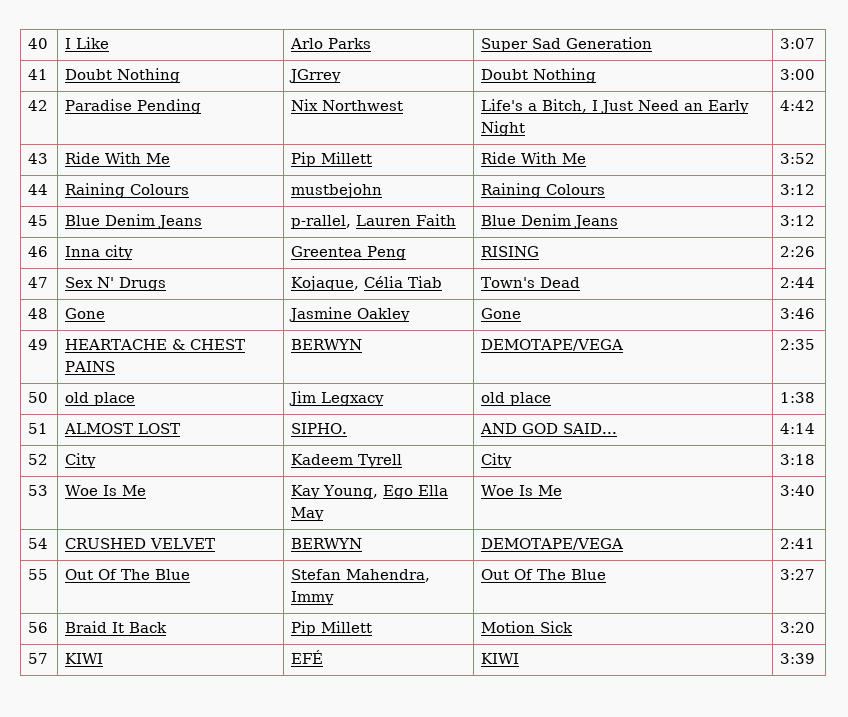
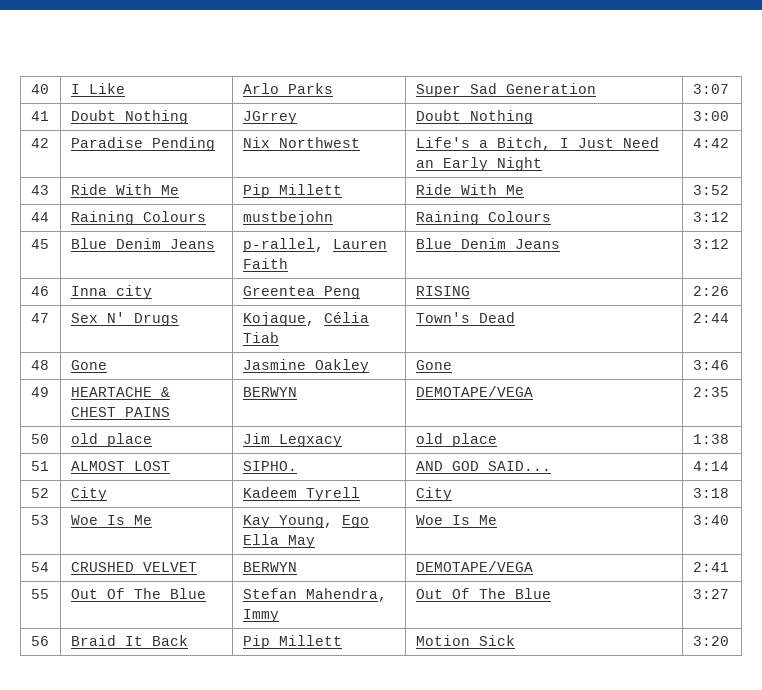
[28,653,49,664] [65,653,104,664] [291,650,324,664] [481,653,520,664] [780,653,816,664] // 57 | KIWI | EFÉ | KIWI | 3:39 -> (729, 641) none

